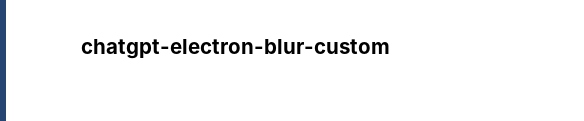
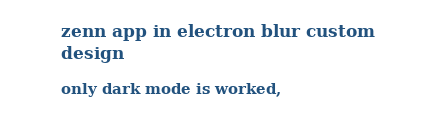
[81,39,390,59] chatgpt-electron-blur-custom -> [61,24,375,41] [61,46,124,63] [61,83,281,97] zenn app in electron blur custom design // only dark mode is worked,

